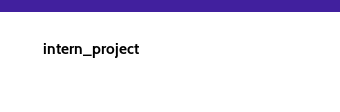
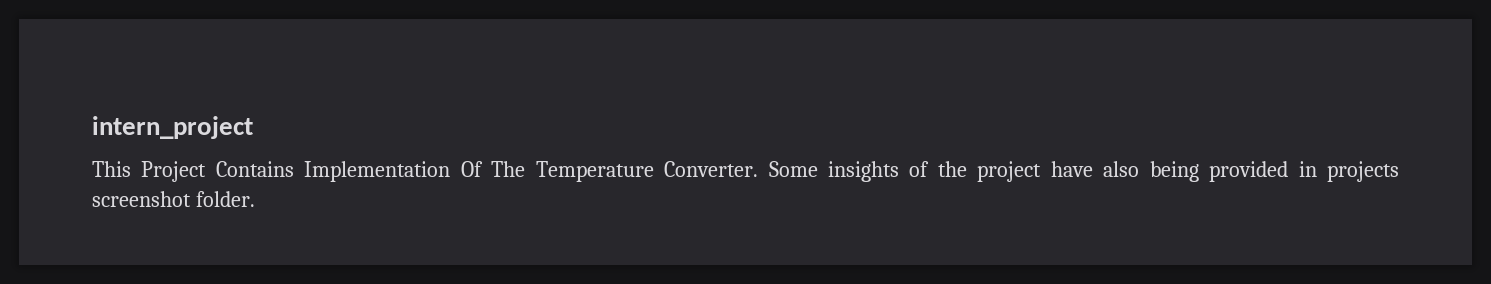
(139, 50) none -> [92,161,1399,182] [92,191,255,207] // This Project Contains Implementation Of The Temperature Converter. Some insights of the project have also being provided in projects screenshot folder.

